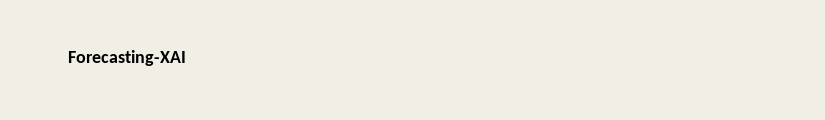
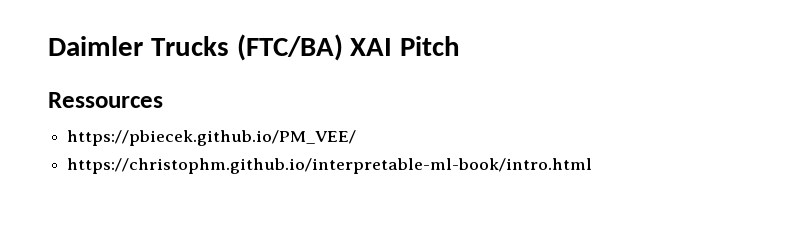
[68,50,186,66] Forecasting-XAI -> [48,34,461,61] [48,92,163,108] [67,130,357,146] [67,158,593,174] Daimler Trucks (FTC/BA) XAI Pitch // Ressources // https://pbiecek.github.io/PM_VEE/ // https://christophm.github.io/interpretable-ml-book/intro.html

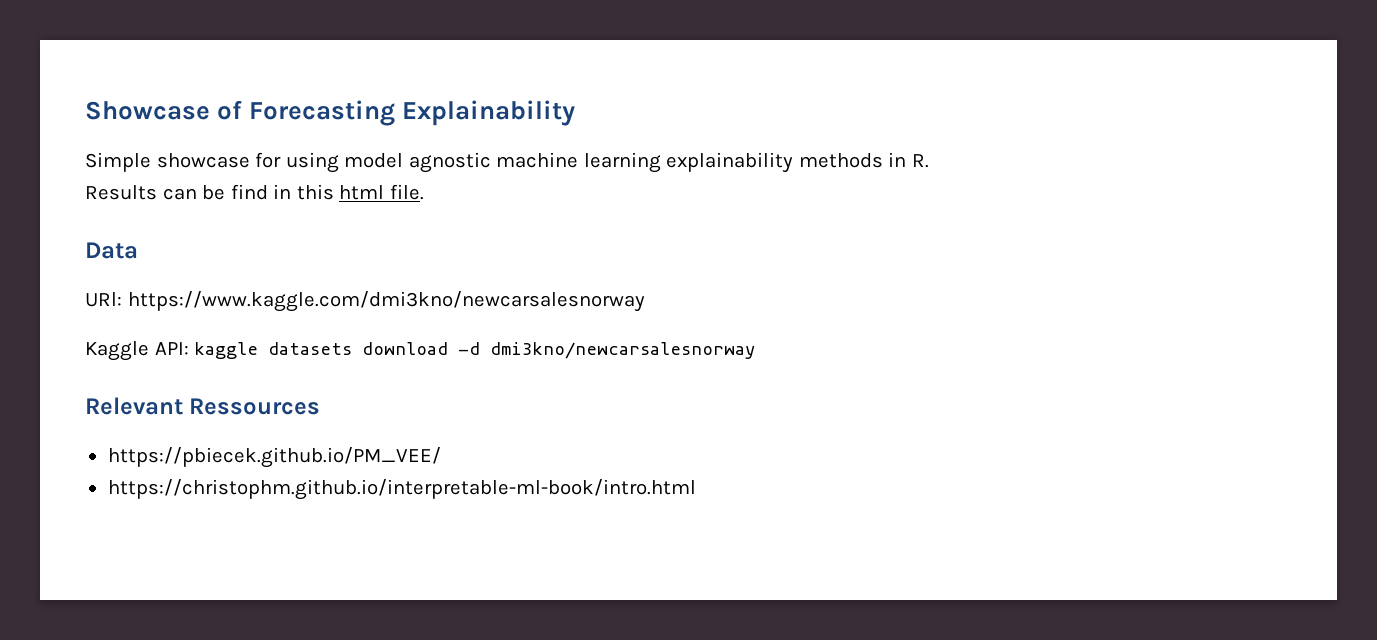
[48,34,461,61] Daimler Trucks (FTC/BA) XAI Pitch // -> [85,100,576,126] [85,152,929,173] [85,184,424,200] [85,242,138,259] [85,291,645,312] [85,341,756,361] [85,397,183,415] Showcase of Forecasting Explainability // Simple showcase for using model agnostic machine learning explainability methods in R. // Results can be find in this html file. // Data // URl: https://www.kaggle.com/dmi3kno/newcarsalesnorway // Kaggle API: kaggle datasets download -d dmi3kno/newcarsalesnorway // Relevant

